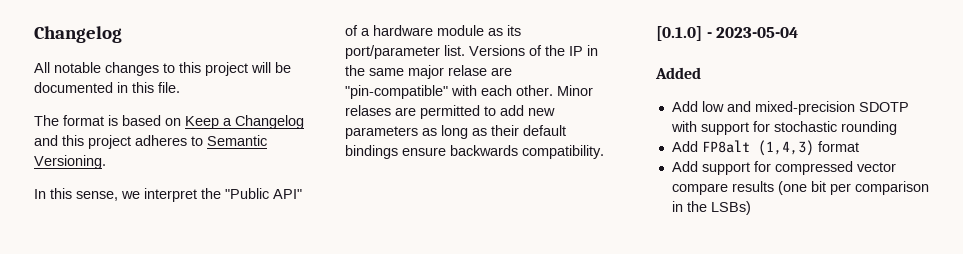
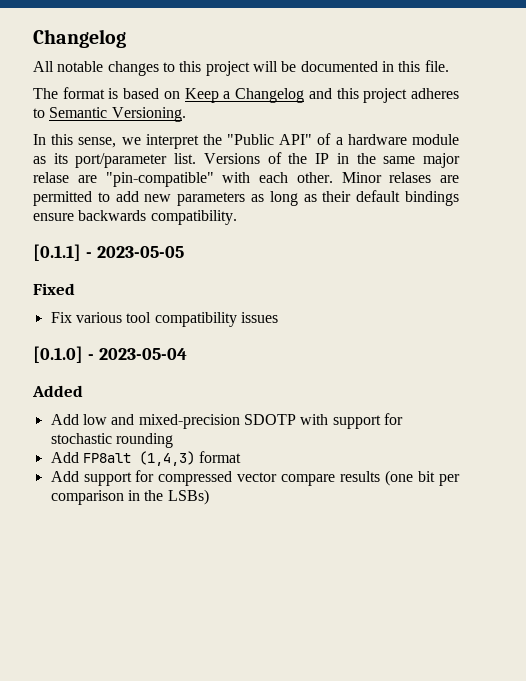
(604, 152) none -> [33,244,184,261] [33,283,75,295] [50,312,278,327] // [0.1.1] - 2023-05-05 // Fixed // Fix various tool compatibility issues

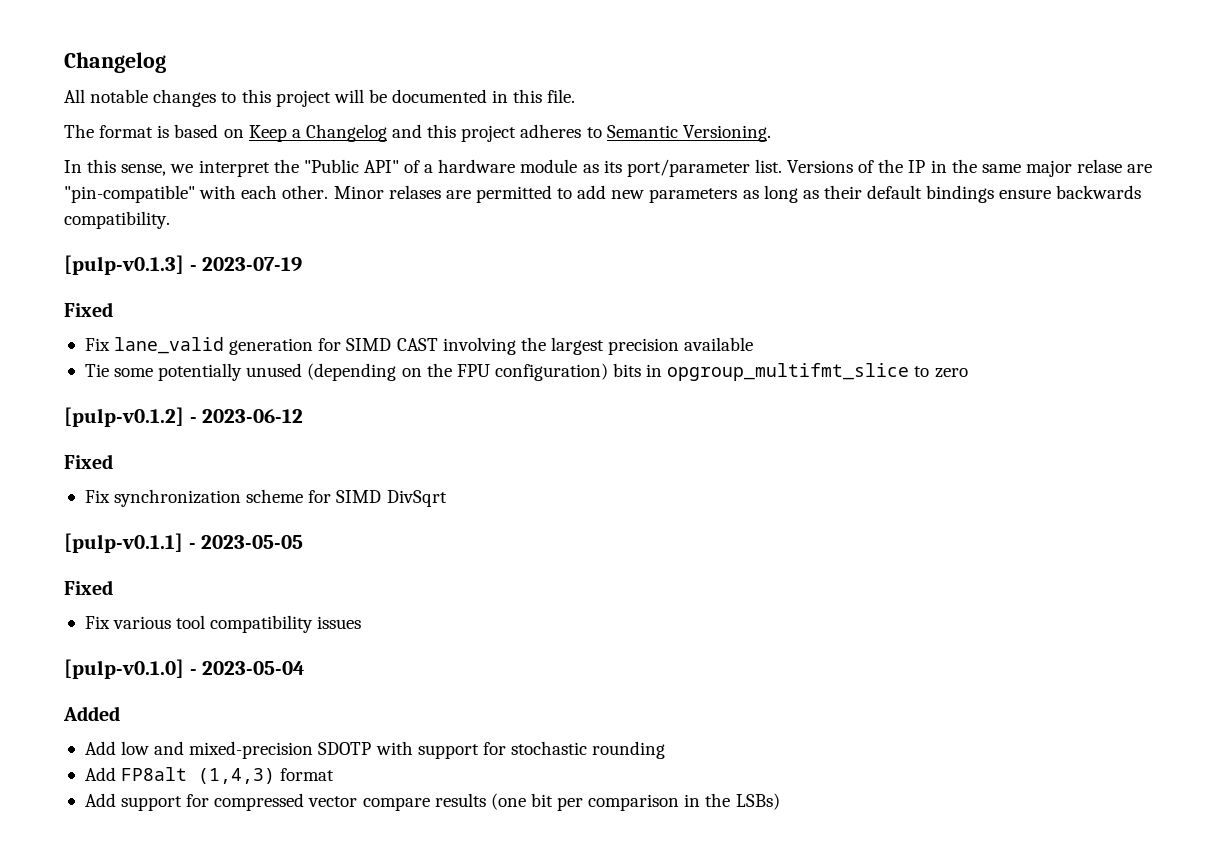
[33,244,81,261] [0.1.1] -> [64,255,303,275] [64,302,113,317] [84,337,754,355] [84,363,968,381] [64,407,304,427] [64,454,113,469] [84,489,447,507] [64,533,183,553] [pulp-v0.1.3] - 2023-07-19 // Fixed // Fix lane_valid generation for SIMD CAST involving the largest precision available // Tie some potentially unused (depending on the FPU configuration) bits in opgroup_multifmt_slice to zero // [pulp-v0.1.2] - 2023-06-12 // Fixed // Fix synchronization scheme for SIMD DivSqrt // [pulp-v0.1.1]
[33,346,83,363] [0.1.0] -> [64,659,184,679] [pulp-v0.1.0]

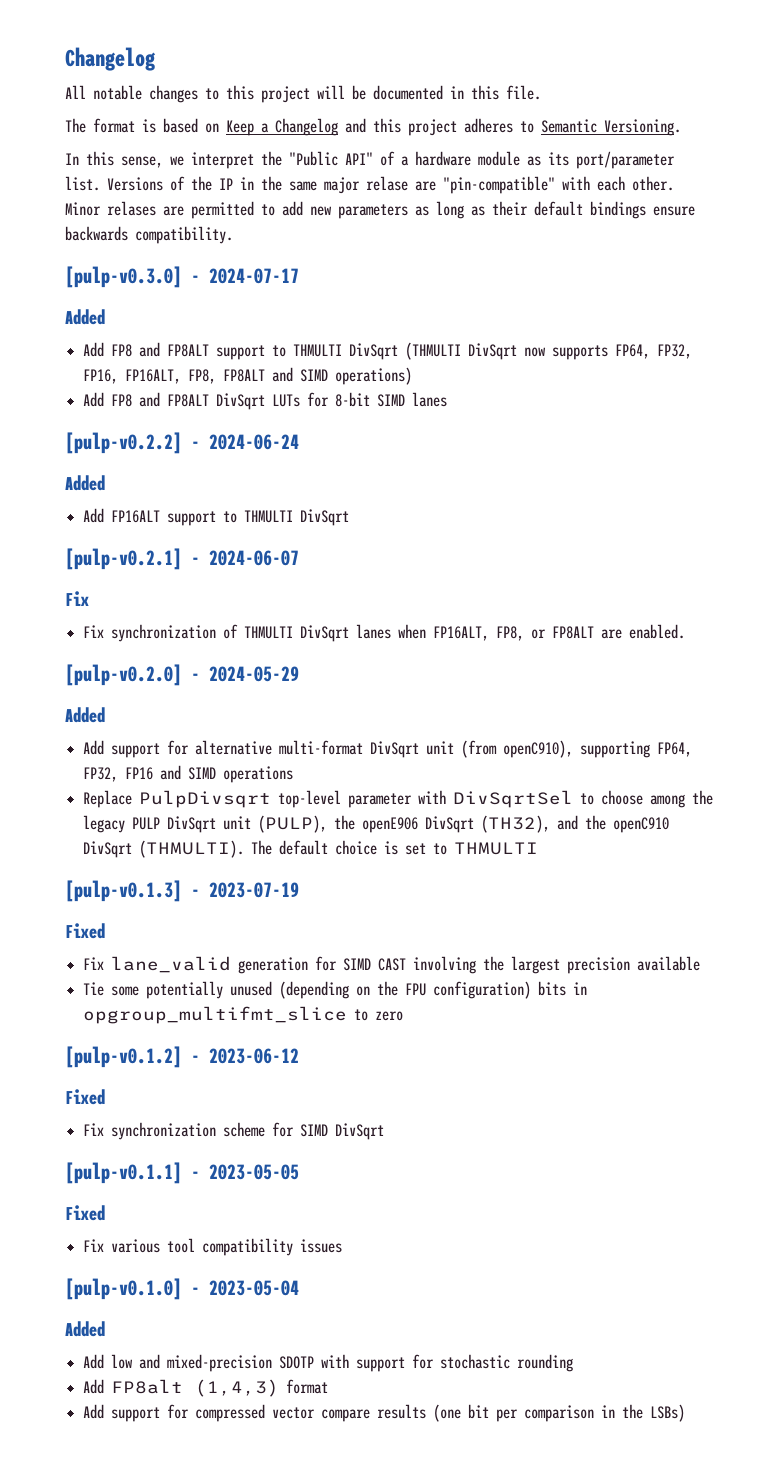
(170, 220) none -> [65,266,299,288] [65,309,105,325] [83,342,693,360] [83,367,413,385] [83,392,448,410] [65,432,299,454] [65,475,105,491] [83,508,350,526] [65,548,299,570] [65,591,89,606] [83,624,686,642] [65,664,299,686] [65,707,105,723] [83,740,693,758] [83,765,294,783] [83,790,714,808] [83,815,670,833] [83,840,539,858] // [pulp-v0.3.0] - 2024-07-17 // Added // Add FP8 and FP8ALT support to THMULTI DivSqrt (THMULTI DivSqrt now supports FP64, FP32, FP16, FP16ALT, FP8, FP8ALT and SIMD operations) // Add FP8 and FP8ALT DivSqrt LUTs for 8-bit SIMD lanes // [pulp-v0.2.2] - 2024-06-24 // Added // Add FP16ALT support to THMULTI DivSqrt // [pulp-v0.2.1] - 2024-06-07 // Fix // Fix synchronization of THMULTI DivSqrt lanes when FP16ALT, FP8, or FP8ALT are enabled. // [pulp-v0.2.0] - 2024-05-29 // Added // Add support for alternative multi-format DivSqrt unit (from openC910), supporting FP64, FP32, FP16 and SIMD operations // Replace PulpDivsqrt top-level parameter with DivSqrtSel to choose among the legacy PULP DivSqrt unit (PULP), the openE906 DivSqrt (TH32), and the openC910 DivSqrt (THMULTI). The default choice is set to THMULTI

